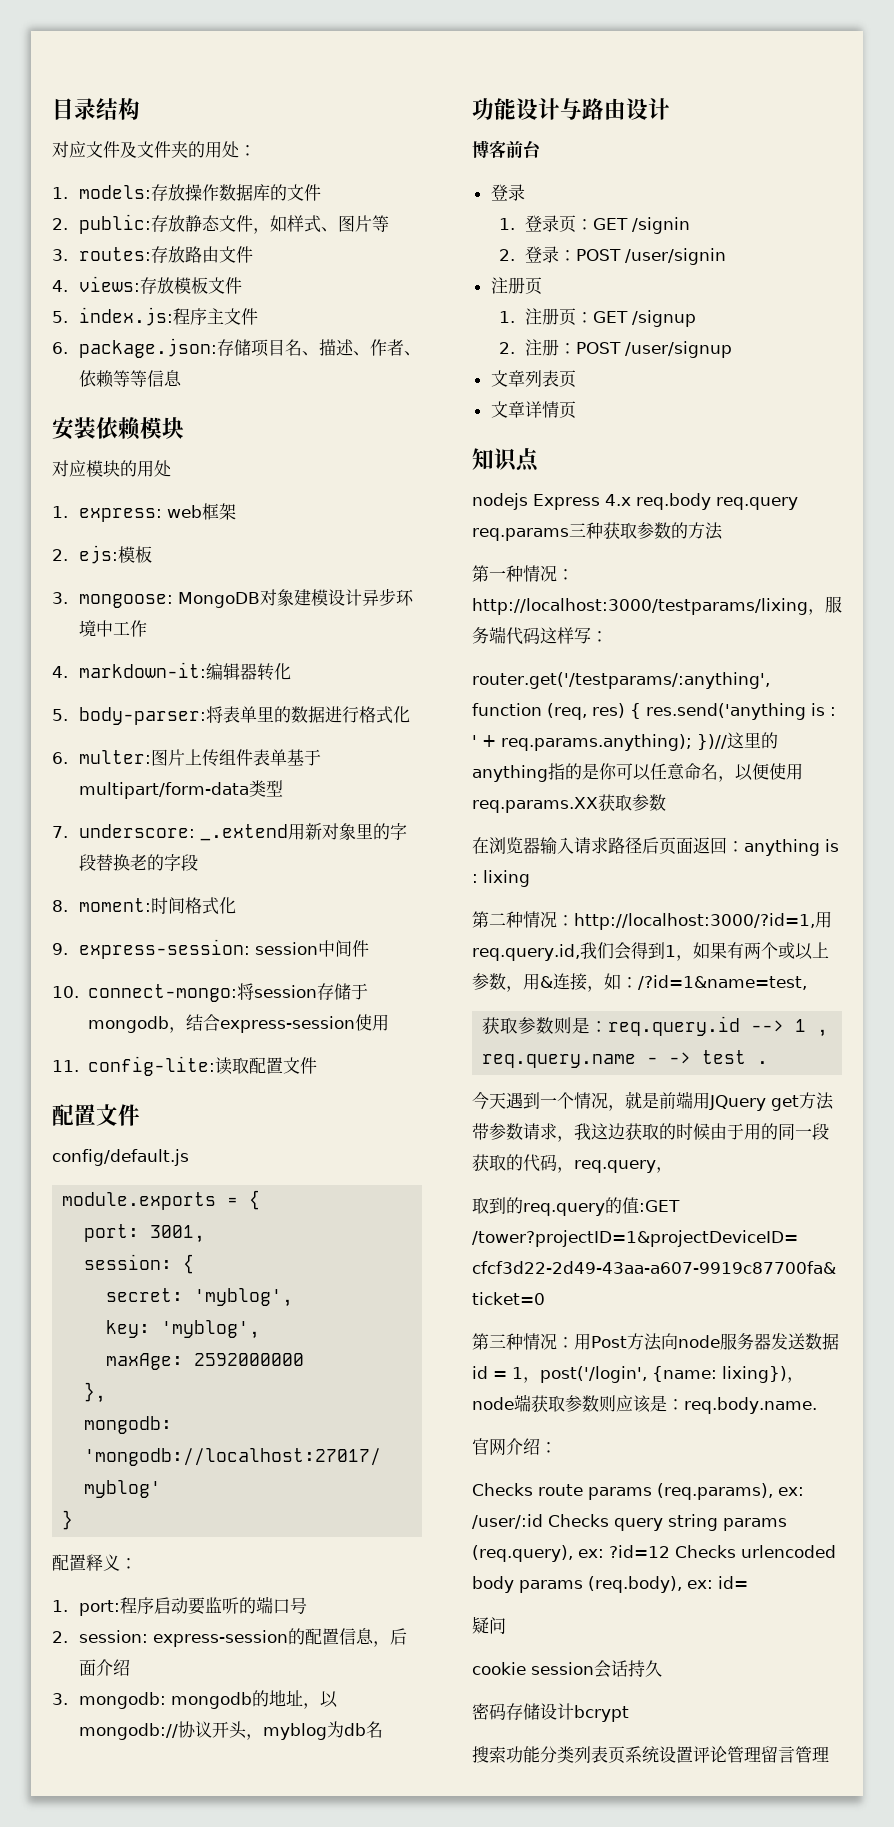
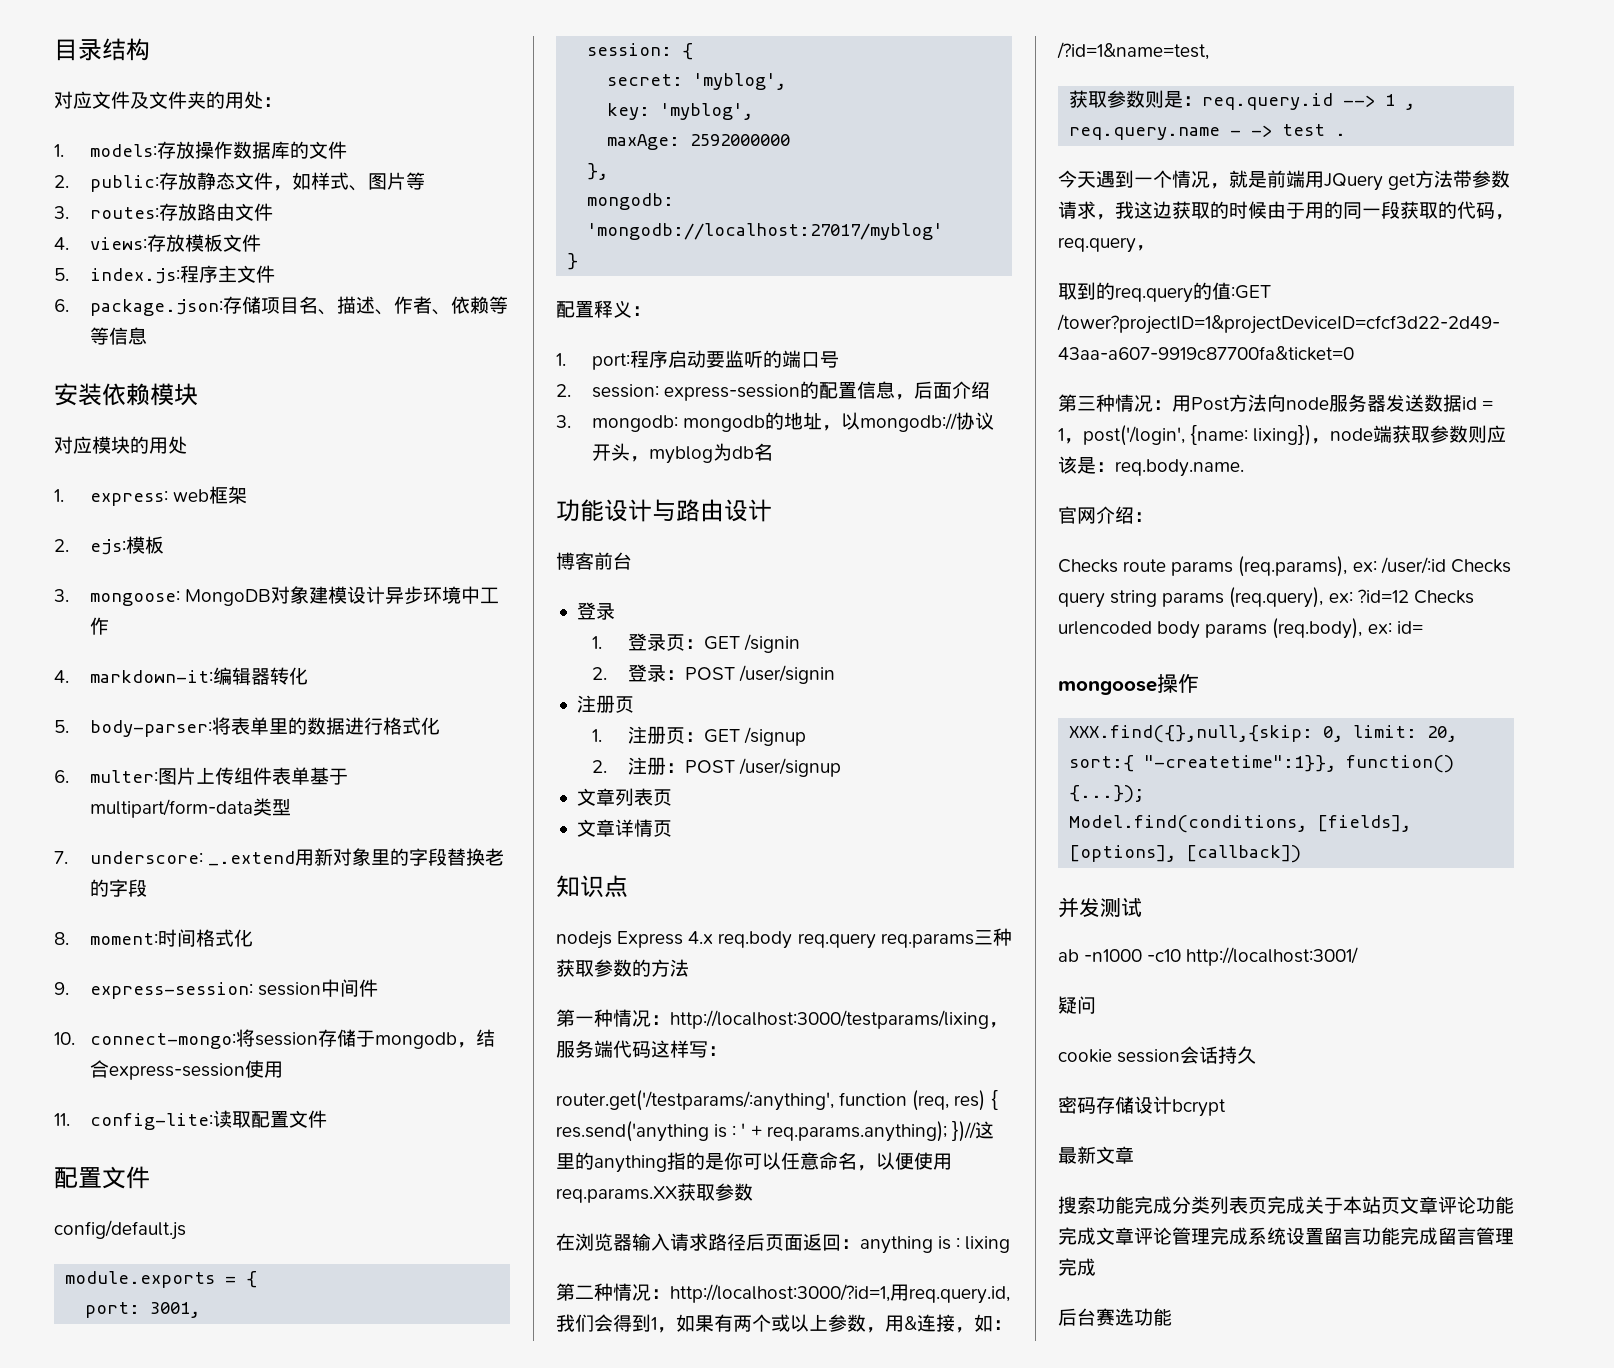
(748, 1582) none -> [1058,674,1199,695] [1069,725,1458,743] [1069,755,1455,773] [1069,785,1145,803] [1069,815,1412,833] [1069,845,1302,863] [1058,897,1142,918] [1058,947,1359,966] // mongoose操作 // XXX.find({},null,{skip: 0, limit: 20, sort:{ "-createtime":1}}, function() {...}); // Model.find(conditions, [fields], [options], [callback]) // 并发测试 // ab -n1000 -c10 http://localhost:3001/
(629, 1713) none -> [1058,1146,1134,1164] // 最新文章
(540, 1754) none -> [1134,1196,1172,1214] 完成
[625,1746,829,1763] 系统设置评论管理留言管理 -> [1267,1196,1514,1214] [1058,1227,1514,1245] [1058,1258,1096,1276] [1058,1308,1172,1326] 完成关于本站页文章评论功能完成文章评论管理完成系统设置留言功能完成留言管理完成 // 后台赛选功能

